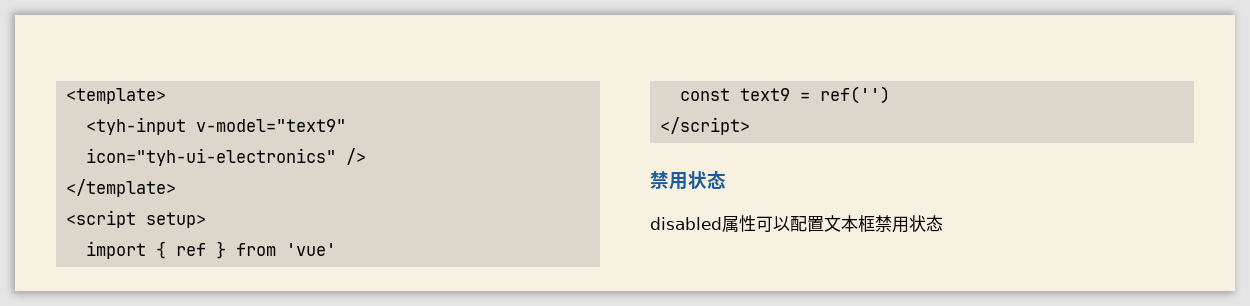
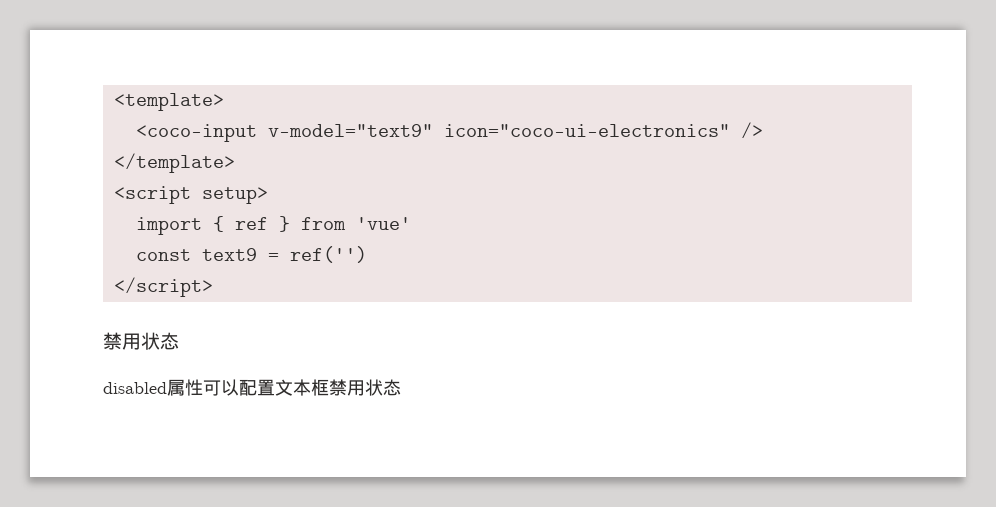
[86,117,347,135] [86,148,337,166] <tyh-input v-model="text9" icon="tyh-ui-electronics" -> [135,124,730,142] <coco-input v-model="text9" icon="coco-ui-electronics"

